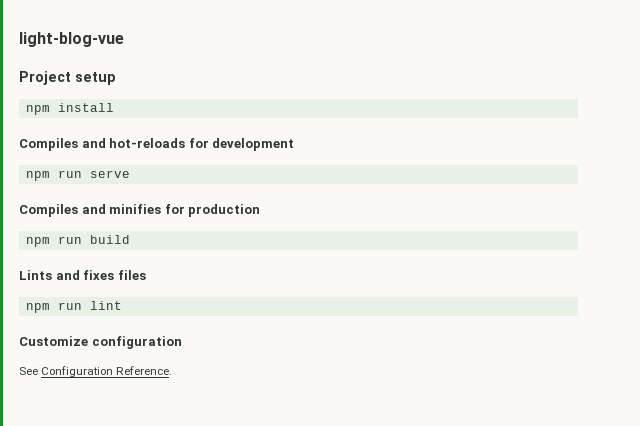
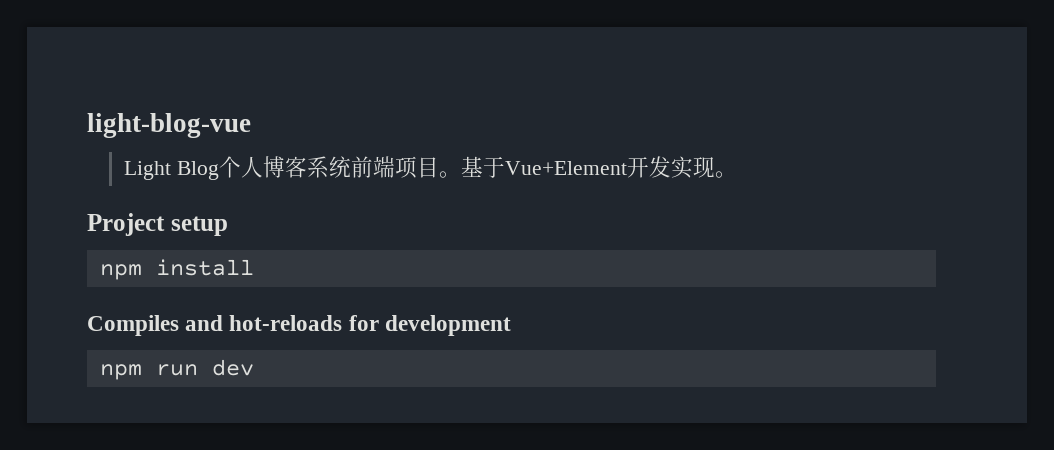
(124, 39) none -> [123,156,737,180] // Light Blog个人博客系统前端项目。基于Vue+Element开发实现。
[89,170,130,178] [19,204,261,217] [25,235,130,247] [19,270,146,280] [25,301,122,313] [19,336,182,349] [19,366,173,377] serve // Compiles and minifies for production // npm run build // Lints and fixes files // npm run lint // Customize configuration // See Configuration Reference. -> [211,359,254,376] dev

